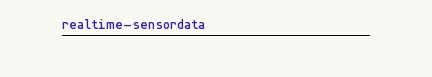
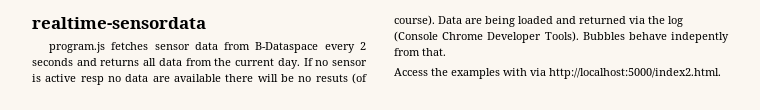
(205, 24) none -> [49,42,366,53] [32,58,368,69] [32,73,367,85] [394,15,683,27] [394,31,729,43] [394,48,446,56] [394,68,721,79] // program.js fetches sensor data from B-Dataspace every 2 seconds and returns all data from the current day. If no sensor is active resp no data are available there will be no resuts (of course). Data are being loaded and returned via the log (Console Chrome Developer Tools). Bubbles behave indepently from that. // Access the examples with via http://localhost:5000/index2.html.

